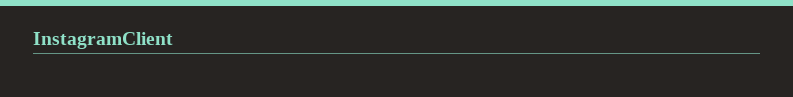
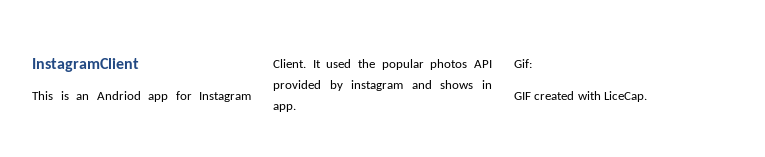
(173, 40) none -> [32,91,251,102] [273,59,492,70] [273,80,492,91] [273,104,296,112] [514,59,532,68] [514,91,648,102] // This is an Andriod app for Instagram Client. It used the popular photos API provided by instagram and shows in app. // Gif: // GIF created with LiceCap.

